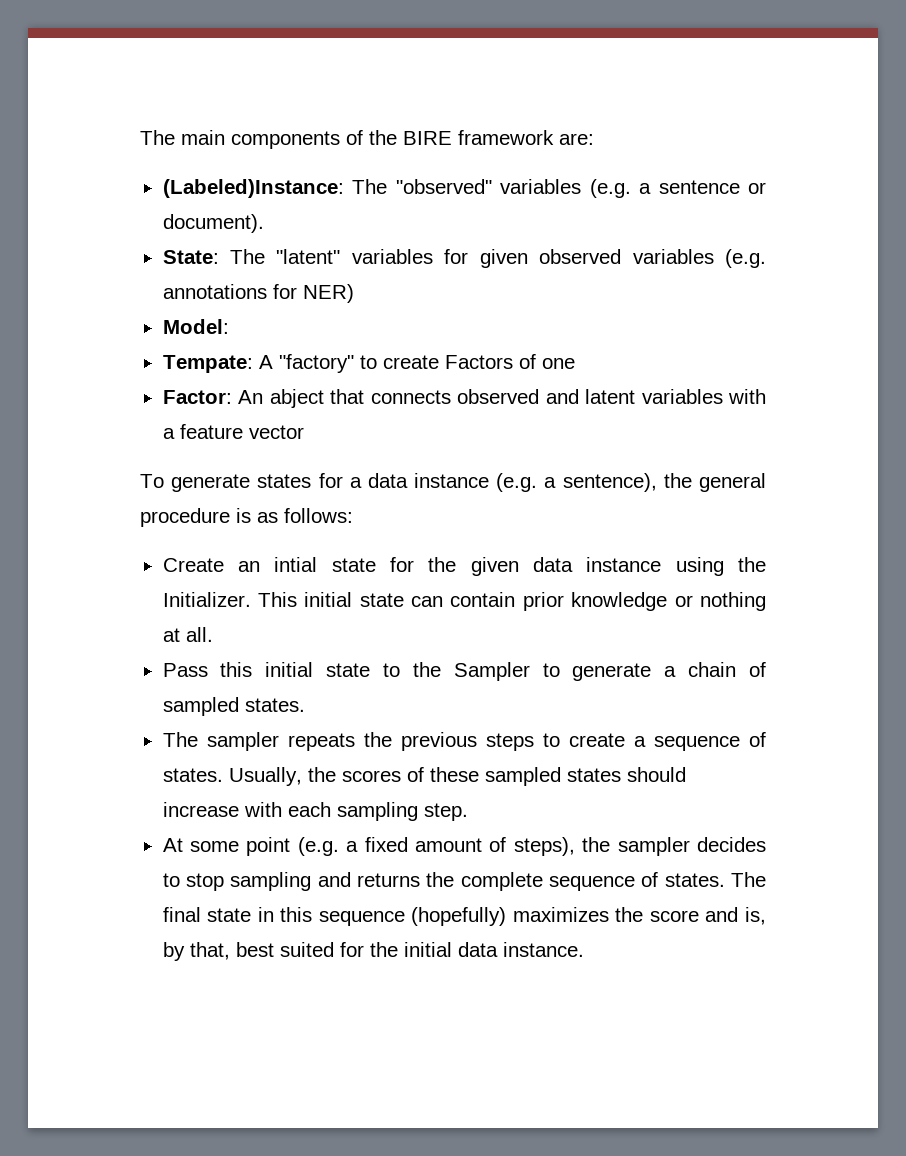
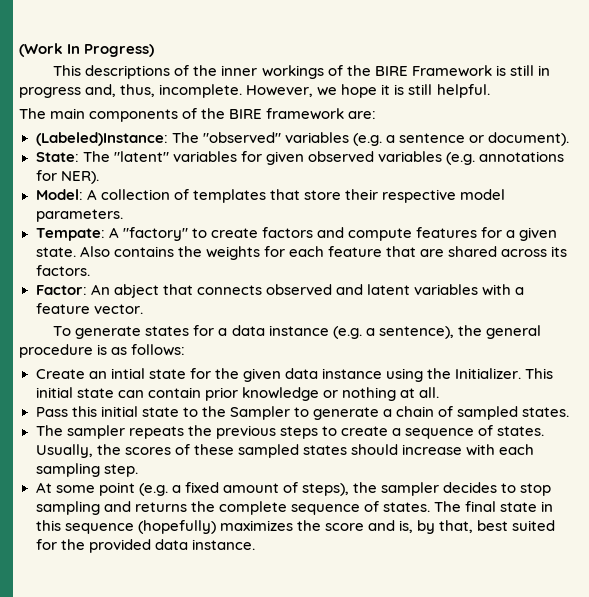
(140, 137) none -> [19,43,155,57] [53,65,550,79] [19,84,490,98] (Work In Progress) // This descriptions of the inner workings of the BIRE Framework is still in progress and, thus, incomplete. However, we hope it is still helpful. //
[302,284,354,303] NER) -> [60,171,99,184] NER).
(229, 326) none -> [86,189,505,203] [35,209,123,222] A collection of templates that store their respective model parameters.
[444,354,575,369] Factors of one -> [261,227,558,241] [35,246,568,260] [35,265,90,276] factors and compute features for a given state. Also contains the weights for each feature that are shared across its factors.
[248,425,304,439] vector -> [93,304,143,314] vector.
[403,942,452,957] initial -> [88,539,151,553] provided

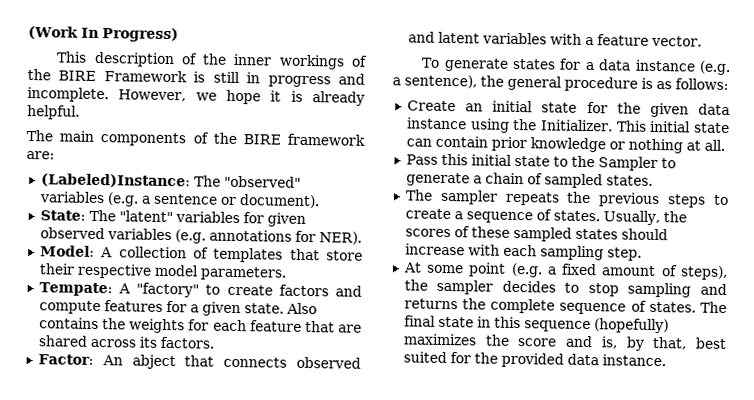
[85,65,171,79] descriptions -> [93,51,175,68] description
[85,84,156,97] and, thus, -> [338,73,365,85] and
[408,84,433,95] still -> [312,91,365,106] already
[110,368,145,379] intial -> [492,100,534,113] initial

